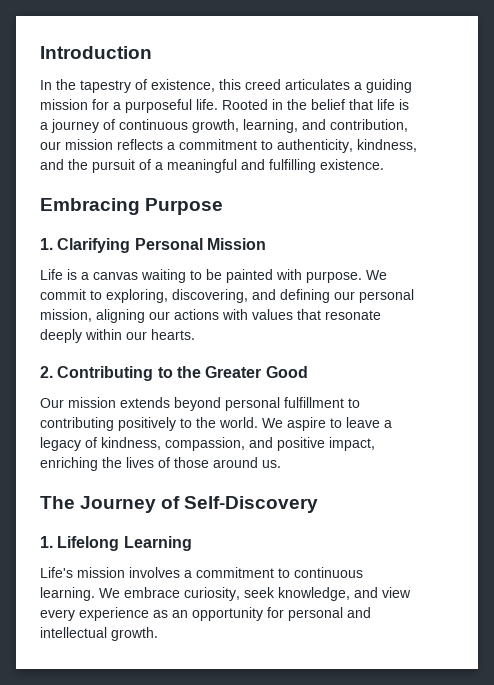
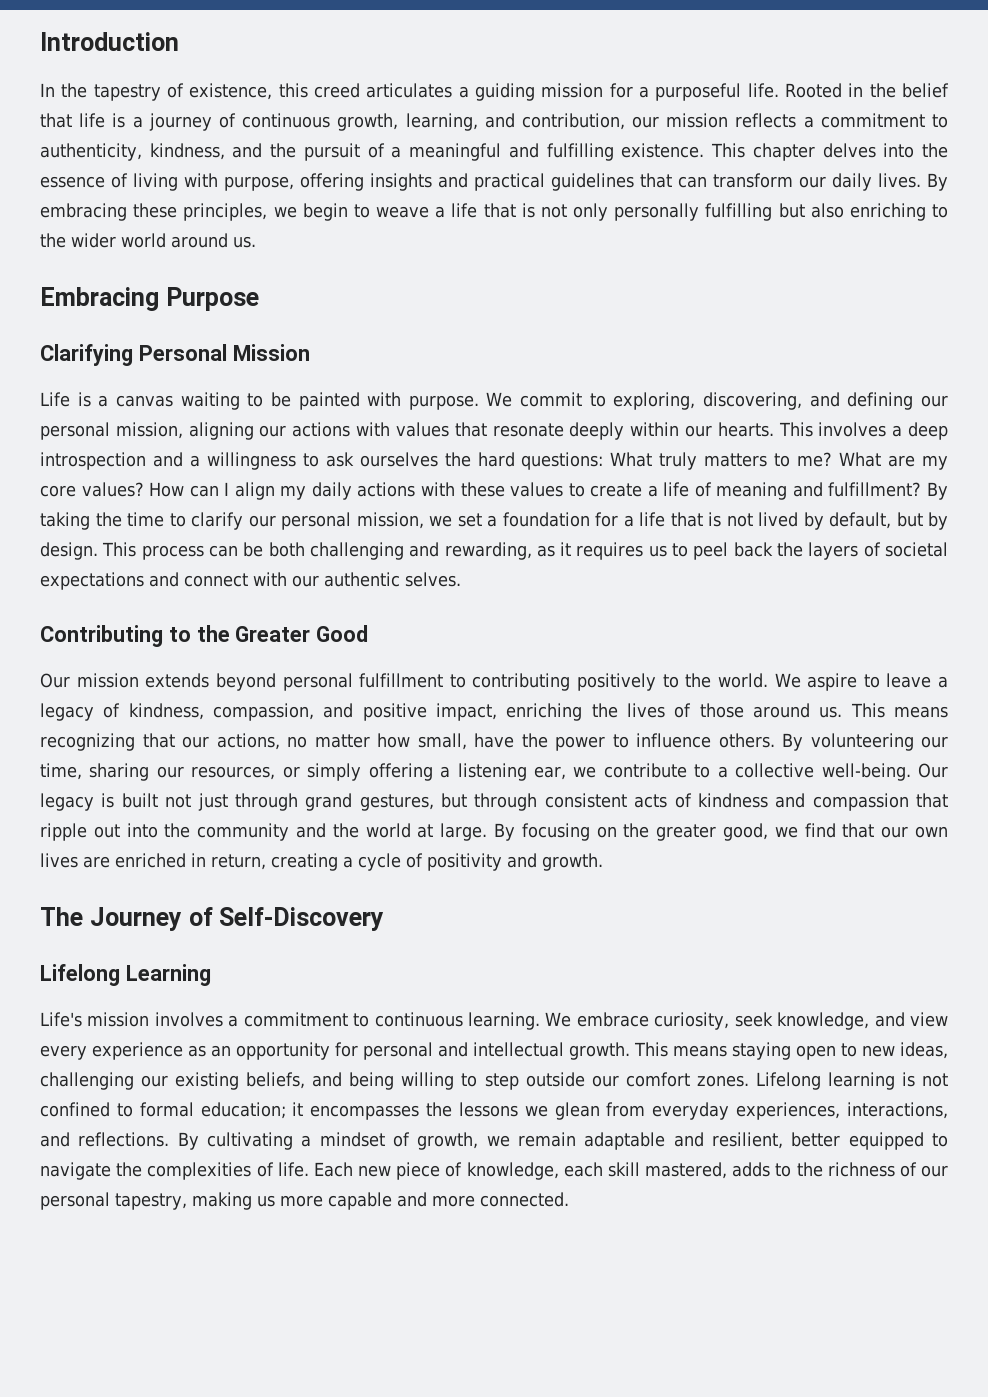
(384, 164) none -> [711,143,949,161] [40,173,948,191] [40,203,948,221] [40,233,256,248] This chapter delves into the essence of living with purpose, offering insights and practical guidelines that can transform our daily lives. By embracing these principles, we begin to weave a life that is not only personally fulfilling but also enriching to the wider world around us.
[40,238,53,250] 1. -> (259, 299) none
[40,366,53,378] // 2. -> [778,422,948,440] [40,452,949,470] [40,482,948,500] [40,512,948,530] [40,542,948,560] [40,572,461,590] This involves a deep introspection and a willingness to ask ourselves the hard questions: What truly matters to me? What are my core values? How can I align my daily actions with these values to create a life of meaning and fulfillment? By taking the time to clarify our personal mission, we set a foundation for a life that is not lived by default, but by design. This process can be both challenging and rewarding, as it requires us to peel back the layers of societal expectations and connect with our authentic selves. //
(281, 464) none -> [850,703,949,718] [40,733,948,751] [40,763,948,781] [40,793,948,811] [40,823,948,841] [40,853,603,871] This means recognizing that our actions, no matter how small, have the power to influence others. By volunteering our time, sharing our resources, or simply offering a listening ear, we contribute to a collective well-being. Our legacy is built not just through grand gestures, but through consistent acts of kindness and compassion that ripple out into the community and the world at large. By focusing on the greater good, we find that our own lives are enriched in return, creating a cycle of positivity and growth.
[40,536,53,548] 1. -> (385, 919) none
(158, 634) none -> [634,1042,948,1060] [40,1072,948,1090] [40,1102,948,1120] [40,1132,949,1150] [40,1162,948,1180] [40,1192,569,1210] This means staying open to new ideas, challenging our existing beliefs, and being willing to step outside our comfort zones. Lifelong learning is not confined to formal education; it encompasses the lessons we glean from everyday experiences, interactions, and reflections. By cultivating a mindset of growth, we remain adaptable and resilient, better equipped to navigate the complexities of life. Each new piece of knowledge, each skill mastered, adds to the richness of our personal tapestry, making us more capable and more connected.

